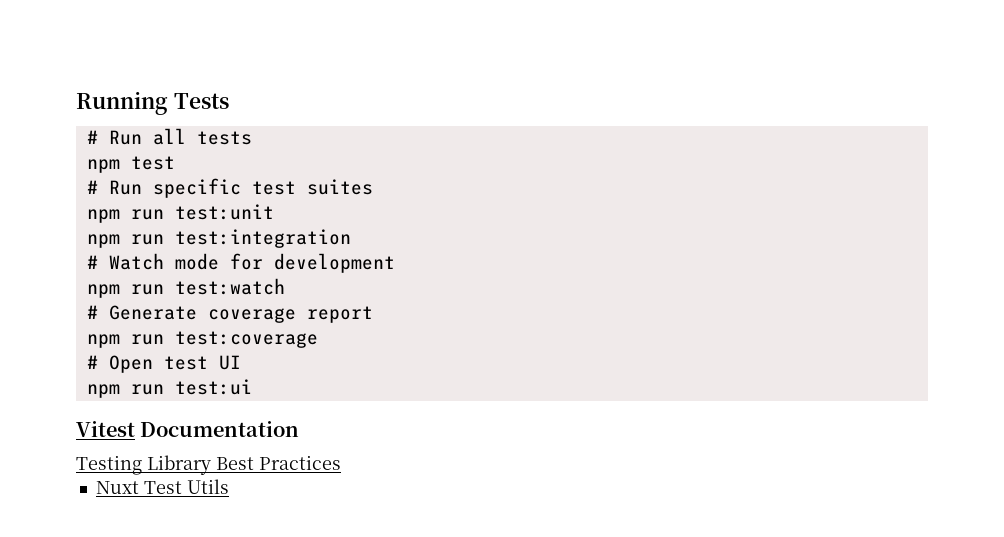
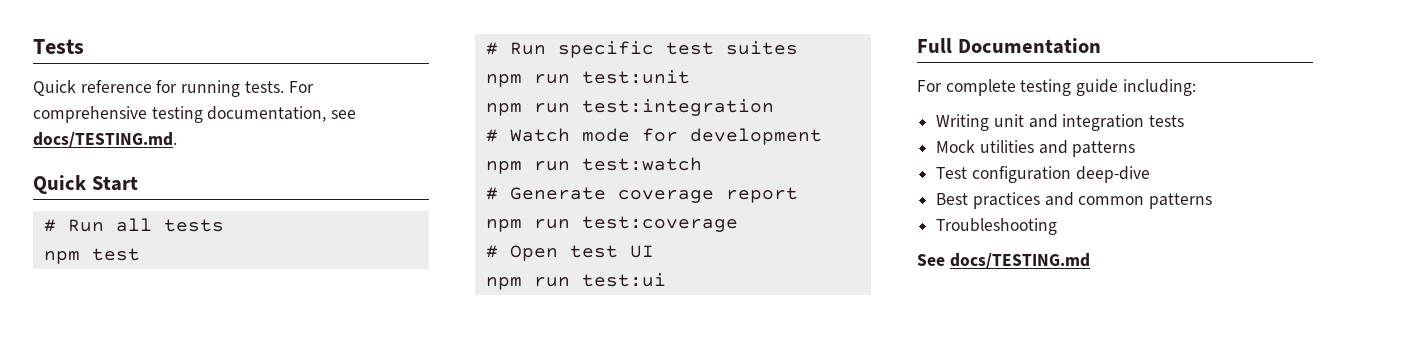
[76,91,168,115] Running -> (33, 46) none
(229, 101) none -> [33,80,314,97] [33,106,357,123] [33,132,177,148] [33,175,138,194] // Quick reference for running tests. For comprehensive testing documentation, see docs/TESTING.md. // Quick Start
[76,421,135,437] Vitest -> [917,38,952,53] Full
[76,455,341,475] [95,479,229,494] Testing Library Best Practices // Nuxt Test Utils -> [917,79,1196,96] [936,114,1185,131] [936,140,1136,157] [936,166,1150,183] [936,192,1213,209] [936,218,1058,235] [917,253,1090,269] For complete testing guide including: // Writing unit and integration tests // Mock utilities and patterns // Test configuration deep-dive // Best practices and common patterns // Troubleshooting // See docs/TESTING.md

